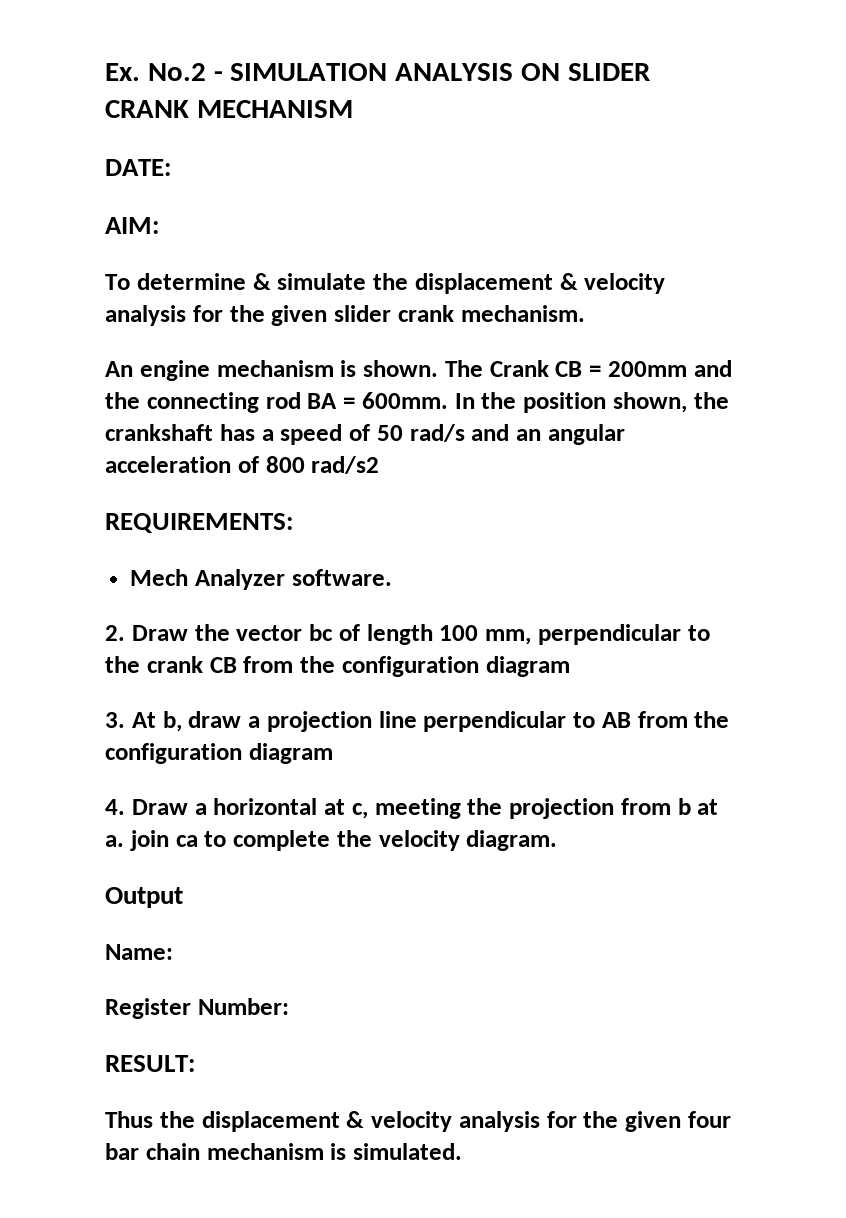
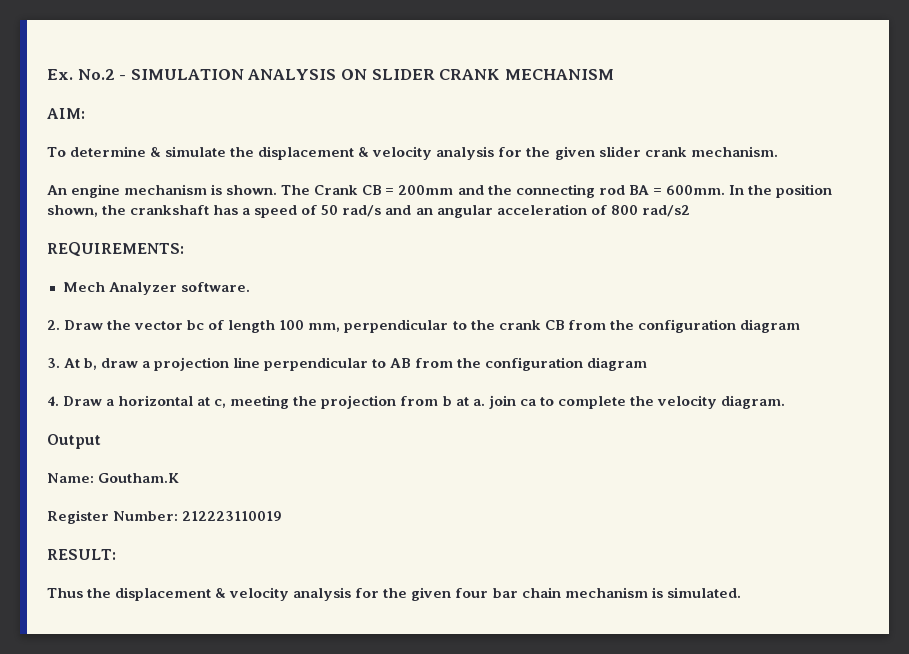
[105,159,171,176] // DATE: -> (614, 74) none
(173, 952) none -> [98,473,180,483] Goutham.K
(289, 1006) none -> [182,511,283,521] 212223110019

